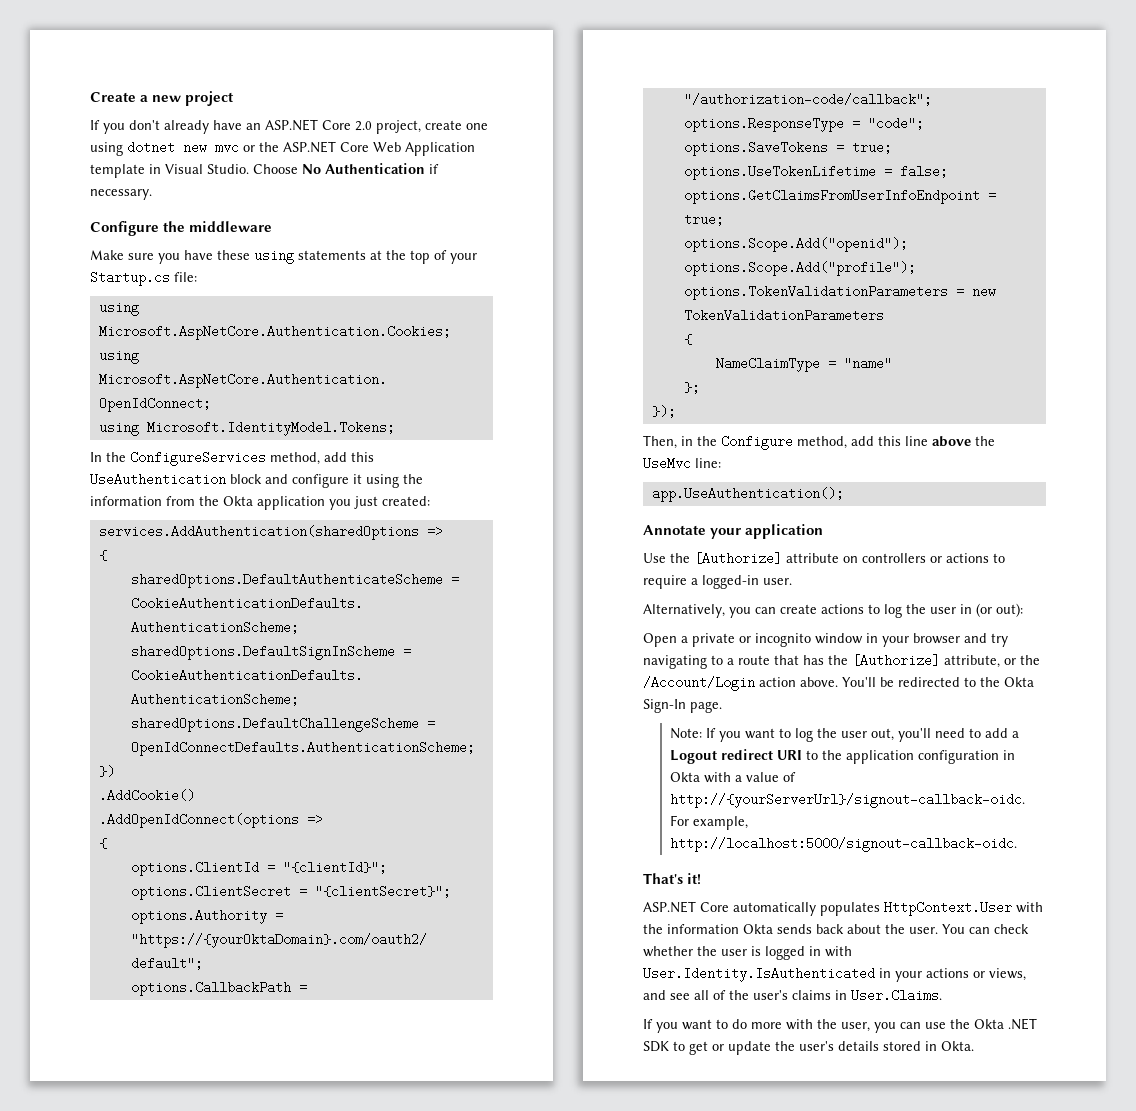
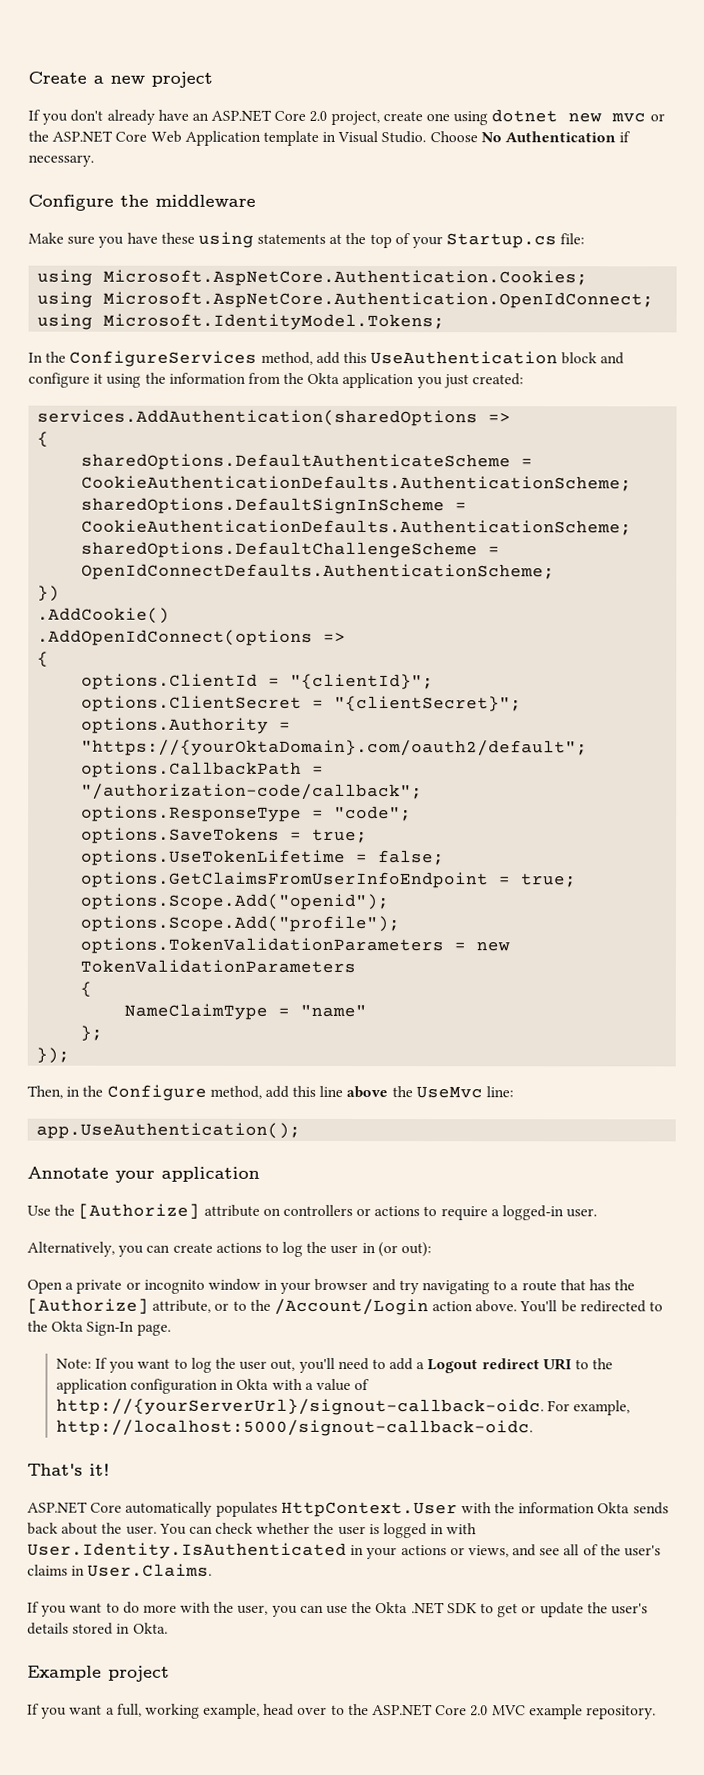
(1016, 661) none -> [232,1300,247,1311] to
(974, 1046) none -> [27,1665,170,1682] [27,1703,656,1720] // Example project // If you want a full, working example, head over to the ASP.NET Core 2.0 MVC example repository.

